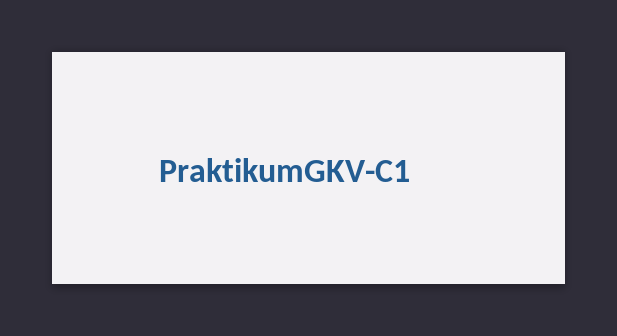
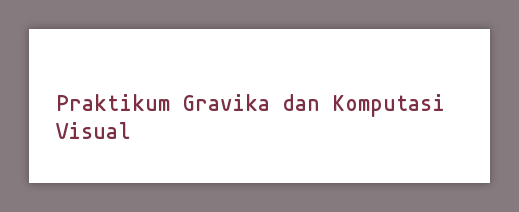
[159,158,410,182] PraktikumGKV-C1 -> [56,94,445,117] [56,122,131,139] Praktikum Gravika dan Komputasi Visual

